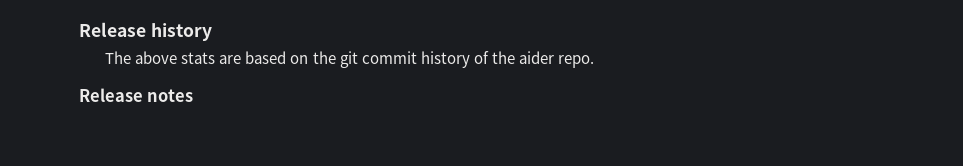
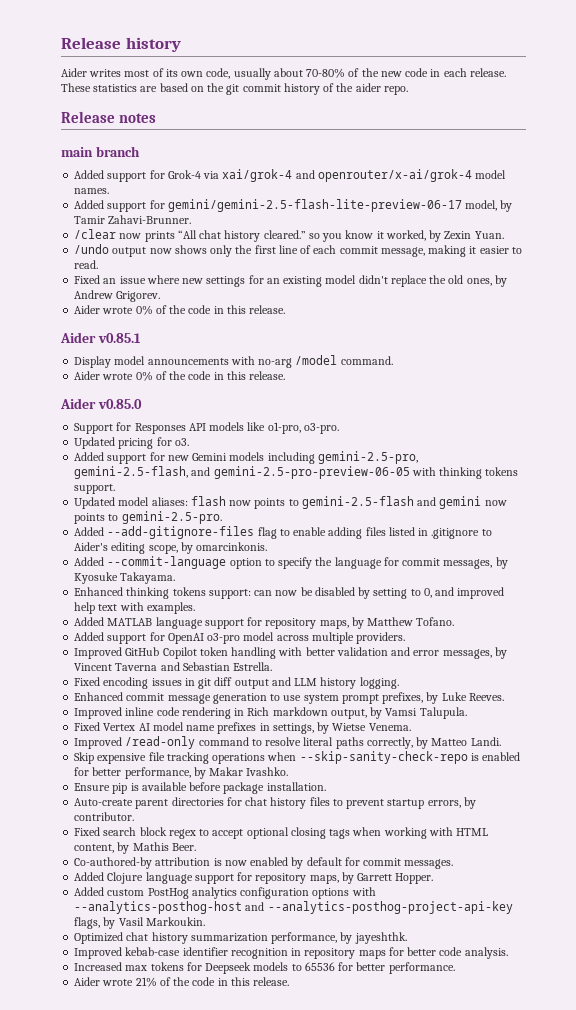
[105,51,216,64] The above stats -> [61,68,506,80] [61,83,138,92] Aider writes most of its own code, usually about 70-80% of the new code in each release. These statistics
(194, 95) none -> [61,146,140,157] [74,169,507,182] [74,188,110,194] [74,199,513,212] [74,215,192,224] [74,229,504,242] [74,244,522,257] [74,260,99,269] [74,275,507,287] [74,290,161,302] [74,305,286,315] [60,332,141,343] [74,355,393,368] [74,371,286,381] [60,398,142,409] [74,422,339,434] [74,437,189,449] [74,451,418,464] [74,466,519,479] [74,484,116,494] [74,496,507,509] [74,511,222,524] [74,526,492,539] [74,542,268,554] [74,556,508,569] [74,572,176,584] [74,587,505,599] [74,602,195,614] [74,617,455,629] [74,632,406,644] [74,647,507,659] [74,662,273,671] [74,677,399,689] [74,692,504,704] [74,707,467,719] [74,722,411,734] [74,736,501,749] [74,751,521,764] [74,767,289,779] [74,782,326,794] [74,797,476,809] [74,812,135,821] [74,827,489,839] [74,842,196,854] [74,857,454,869] [74,872,434,884] [74,887,376,899] [74,901,513,914] [74,917,205,929] [74,932,407,944] [74,947,508,959] [74,962,455,974] [74,977,290,987] // main branch // Added support for Grok-4 via xai/grok-4 and openrouter/x-ai/grok-4 model names. // Added support for gemini/gemini-2.5-flash-lite-preview-06-17 model, by Tamir Zahavi-Brunner. // /clear now prints “All chat history cleared.” so you know it worked, by Zexin Yuan. // /undo output now shows only the first line of each commit message, making it easier to read. // Fixed an issue where new settings for an existing model didn't replace the old ones, by Andrew Grigorev. // Aider wrote 0% of the code in this release. // Aider v0.85.1 // Display model announcements with no-arg /model command. // Aider wrote 0% of the code in this release. // Aider v0.85.0 // Support for Responses API models like o1-pro, o3-pro. // Updated pricing for o3. // Added support for new Gemini models including gemini-2.5-pro, gemini-2.5-flash, and gemini-2.5-pro-preview-06-05 with thinking tokens support. // Updated model aliases: flash now points to gemini-2.5-flash and gemini now points to gemini-2.5-pro. // Added --add-gitignore-files flag to enable adding files listed in .gitignore to Aider's editing scope, by omarcinkonis. // Added --commit-language option to specify the language for commit messages, by Kyosuke Takayama. // Enhanced thinking tokens support: can now be disabled by setting to 0, and improved help text with examples. // Added MATLAB language support for repository maps, by Matthew Tofano. // Added support for OpenAI o3-pro model across multiple providers. // Improved GitHub Copilot token handling with better validation and error messages, by Vincent Taverna and Sebastian Estrella. // Fixed encoding issues in git diff output and LLM history logging. // Enhanced commit message generation to use system prompt prefixes, by Luke Reeves. // Improved inline code rendering in Rich markdown output, by Vamsi Talupula. // Fixed Vertex AI model name prefixes in settings, by Wietse Venema. // Improved /read-only command to resolve literal paths correctly, by Matteo Landi. // Skip expensive file tracking operations when --skip-sanity-check-repo is enabled for better performance, by Makar Ivashko. // Ensure pip is available before package installation. // Auto-create parent directories for chat history files to prevent startup errors, by contributor. // Fixed search block regex to accept optional closing tags when working with HTML content, by Mathis Beer. // Co-authored-by attribution is now enabled by default for commit messages. // Added Clojure language support for repository maps, by Garrett Hopper. // Added custom PostHog analytics configuration options with --analytics-posthog-host and --analytics-posthog-project-api-key flags, by Vasil Markoukin. // Optimized chat history summarization performance, by jayeshthk. // Improved kebab-case identifier recognition in repository maps for better code analysis. // Increased max tokens for Deepseek models to 65536 for better performance. // Aider wrote 21% of the code in this release.

